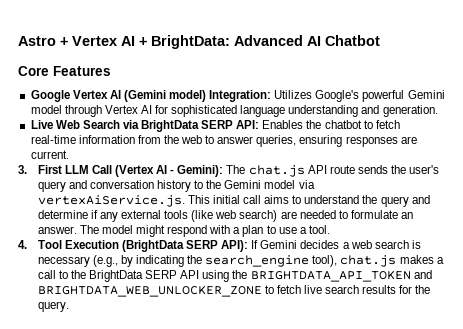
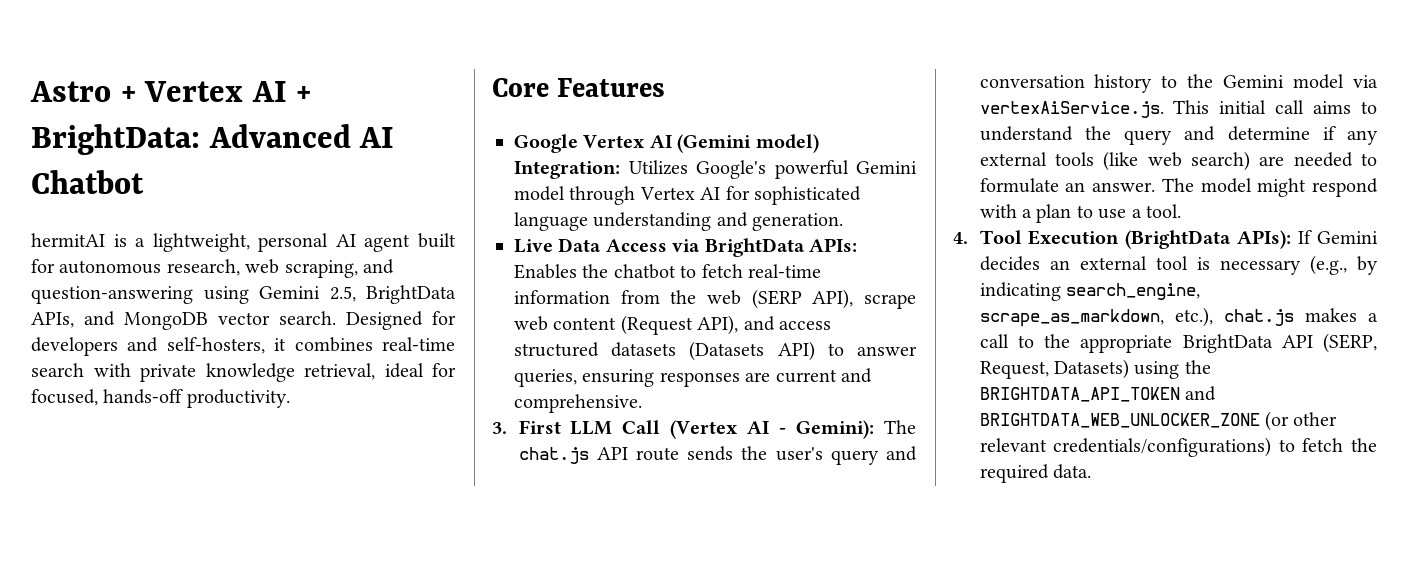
(380, 40) none -> [31,233,456,252] [31,259,394,278] [31,285,456,304] [31,311,456,330] [31,337,455,356] [31,363,456,382] [31,389,290,408] // hermitAI is a lightweight, personal AI agent built for autonomous research, web scraping, and question-answering using Gemini 2.5, BrightData APIs, and MongoDB vector search. Designed for developers and self-hosters, it combines real-time search with private knowledge retrieval, ideal for focused, hands-off productivity.
[55,120,260,132] Web Search via BrightData SERP API: -> [558,238,857,257] Data Access via BrightData APIs:
(203, 139) none -> [751,289,917,309] [514,315,831,335] [514,341,815,361] (SERP API), scrape web content (Request API), and access structured datasets (Datasets API)
[30,150,69,159] current. -> [775,368,872,383] [514,394,642,413] current and comprehensive.
[185,240,249,252] SERP API): -> [1237,230,1292,249] APIs):
[342,240,409,249] a web search -> [1049,256,1188,270] an external tool
[187,255,338,267] the search_engine tool), -> [1065,283,1200,300] [979,307,1213,327] search_engine, scrape_as_markdown, etc.),
[88,270,200,282] BrightData SERP API -> [1080,333,1377,353] [979,359,1129,379] appropriate BrightData API (SERP, Request, Datasets)
[264,285,431,294] [37,301,69,312] to fetch live search results for the query. -> [1264,411,1338,431] [979,437,1377,457] [979,464,1091,483] (or other relevant credentials/configurations) to fetch the required data.

